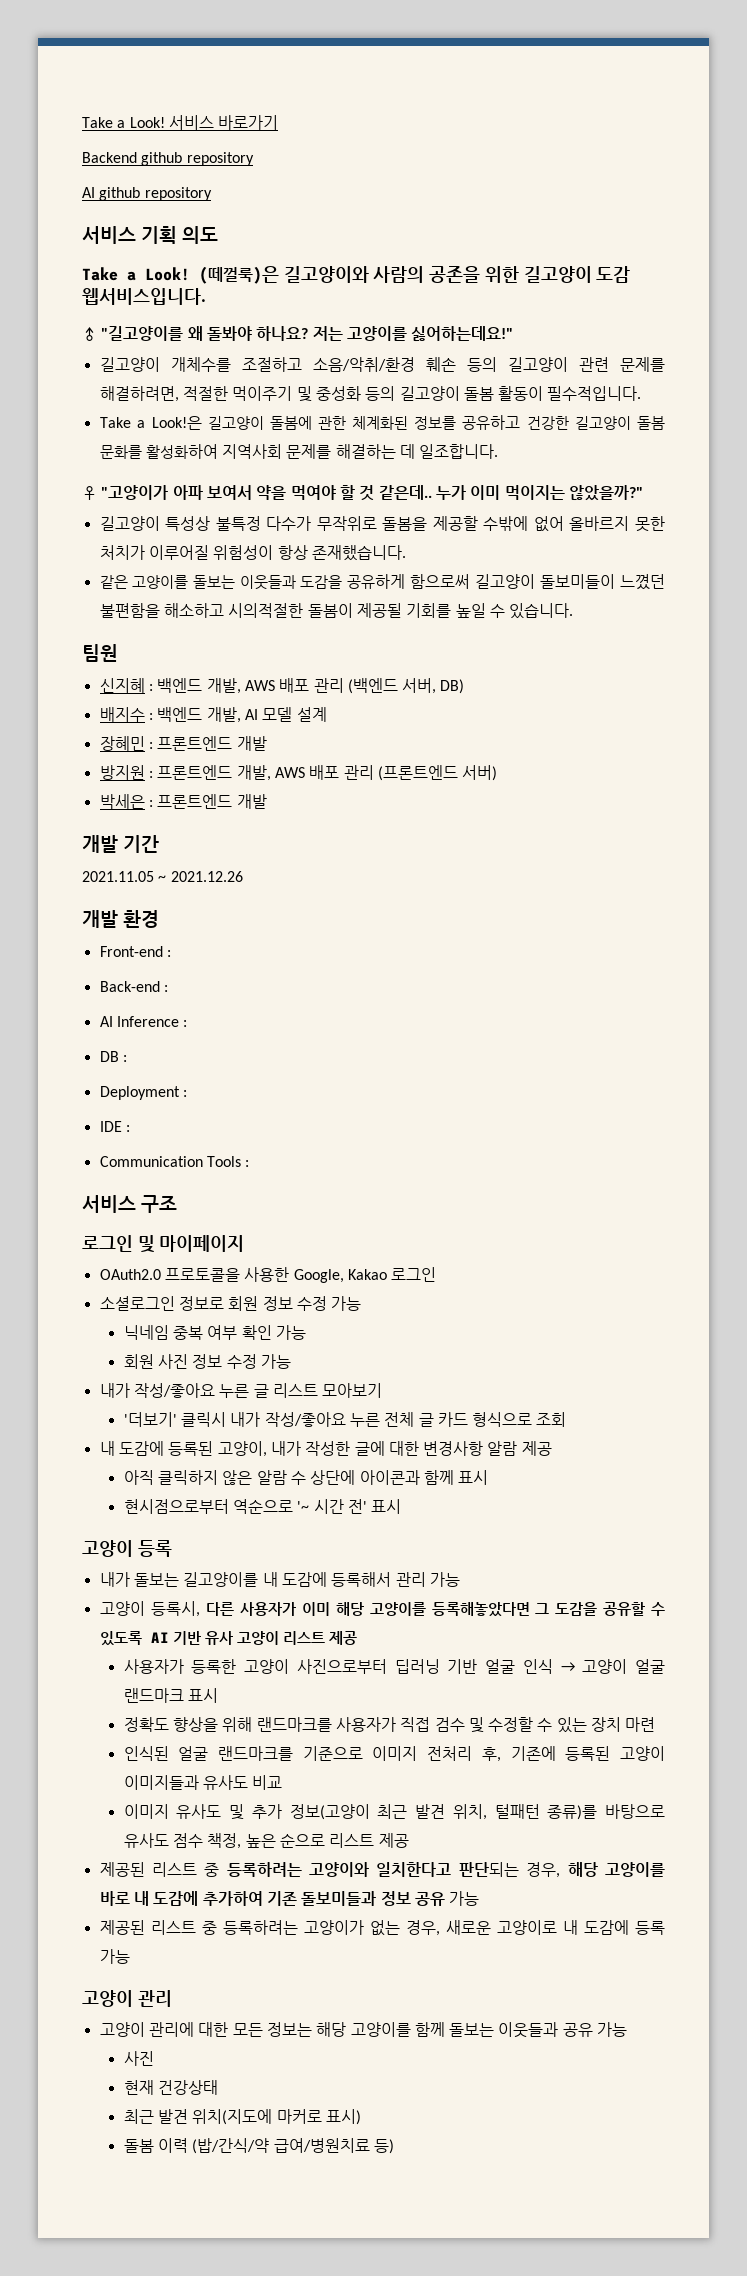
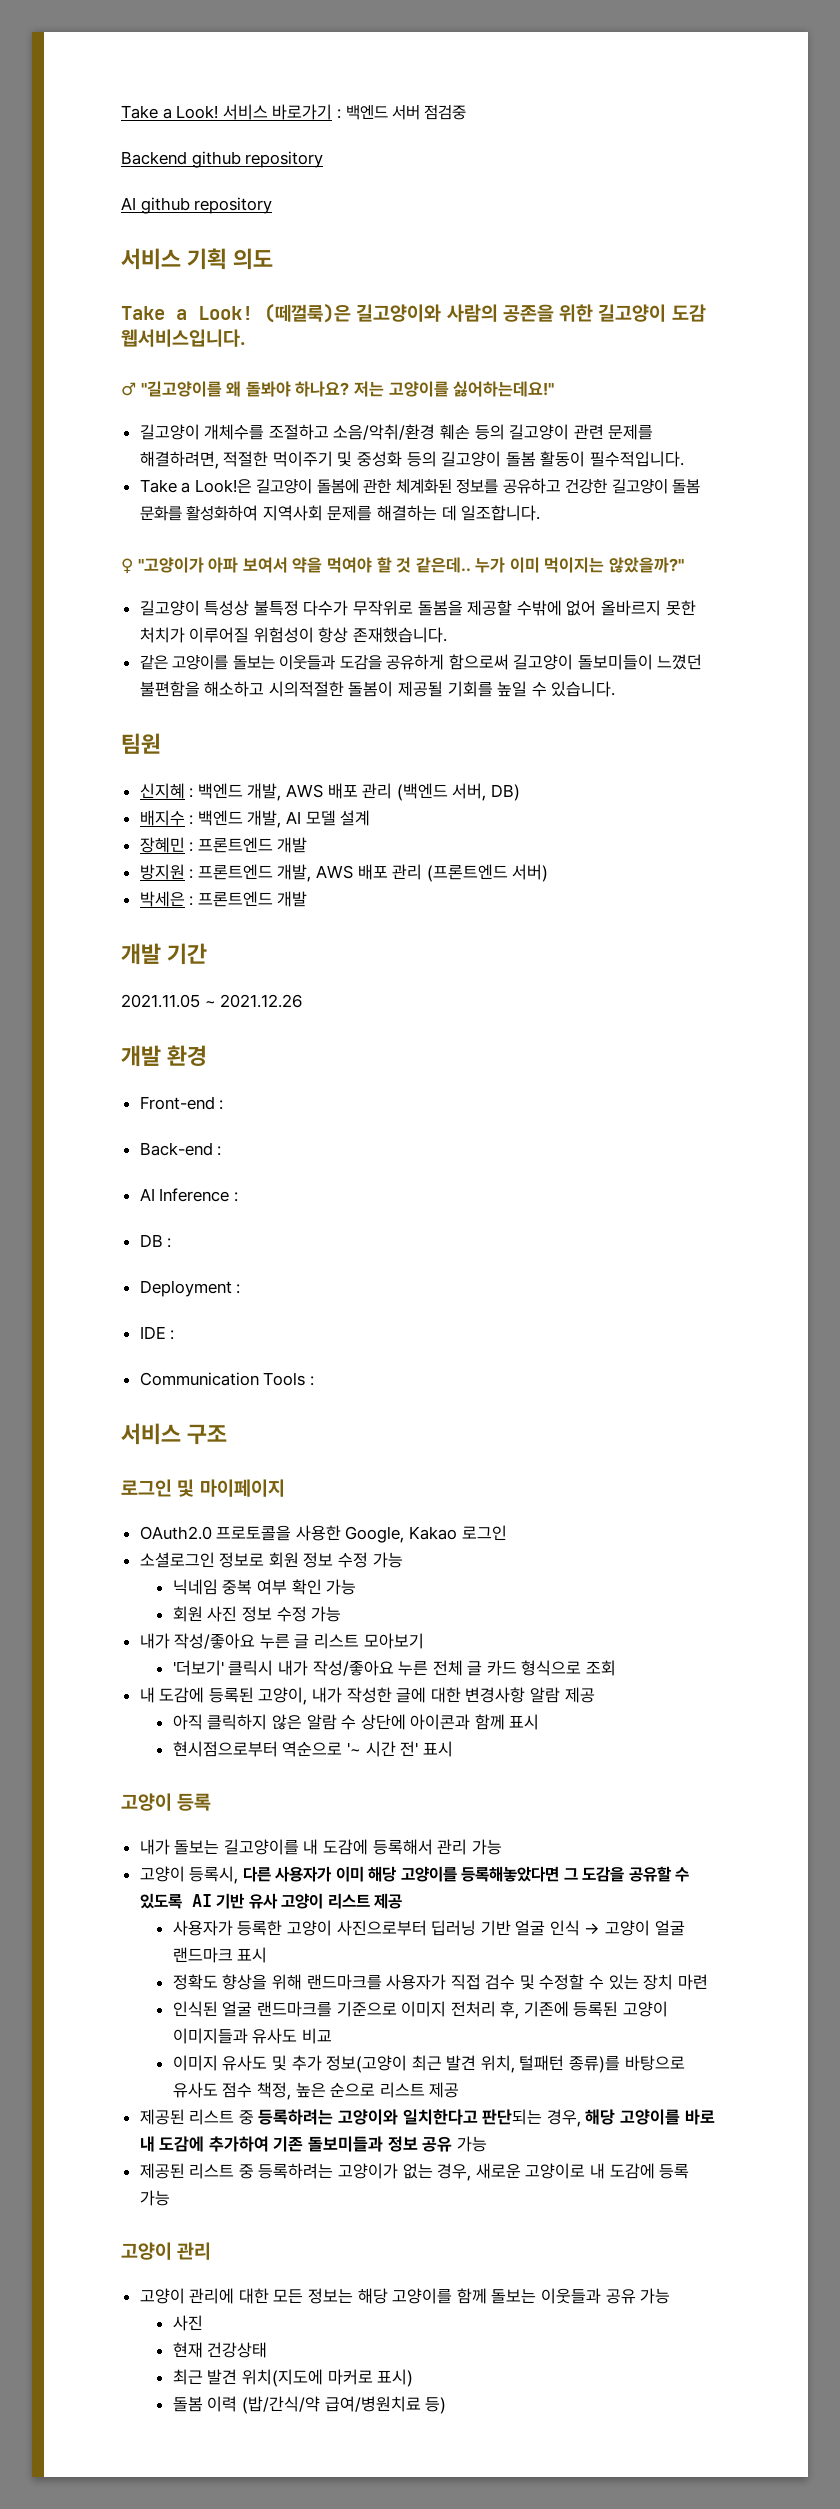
(279, 122) none -> [336,104,467,120] : 백엔드 서버 점검중

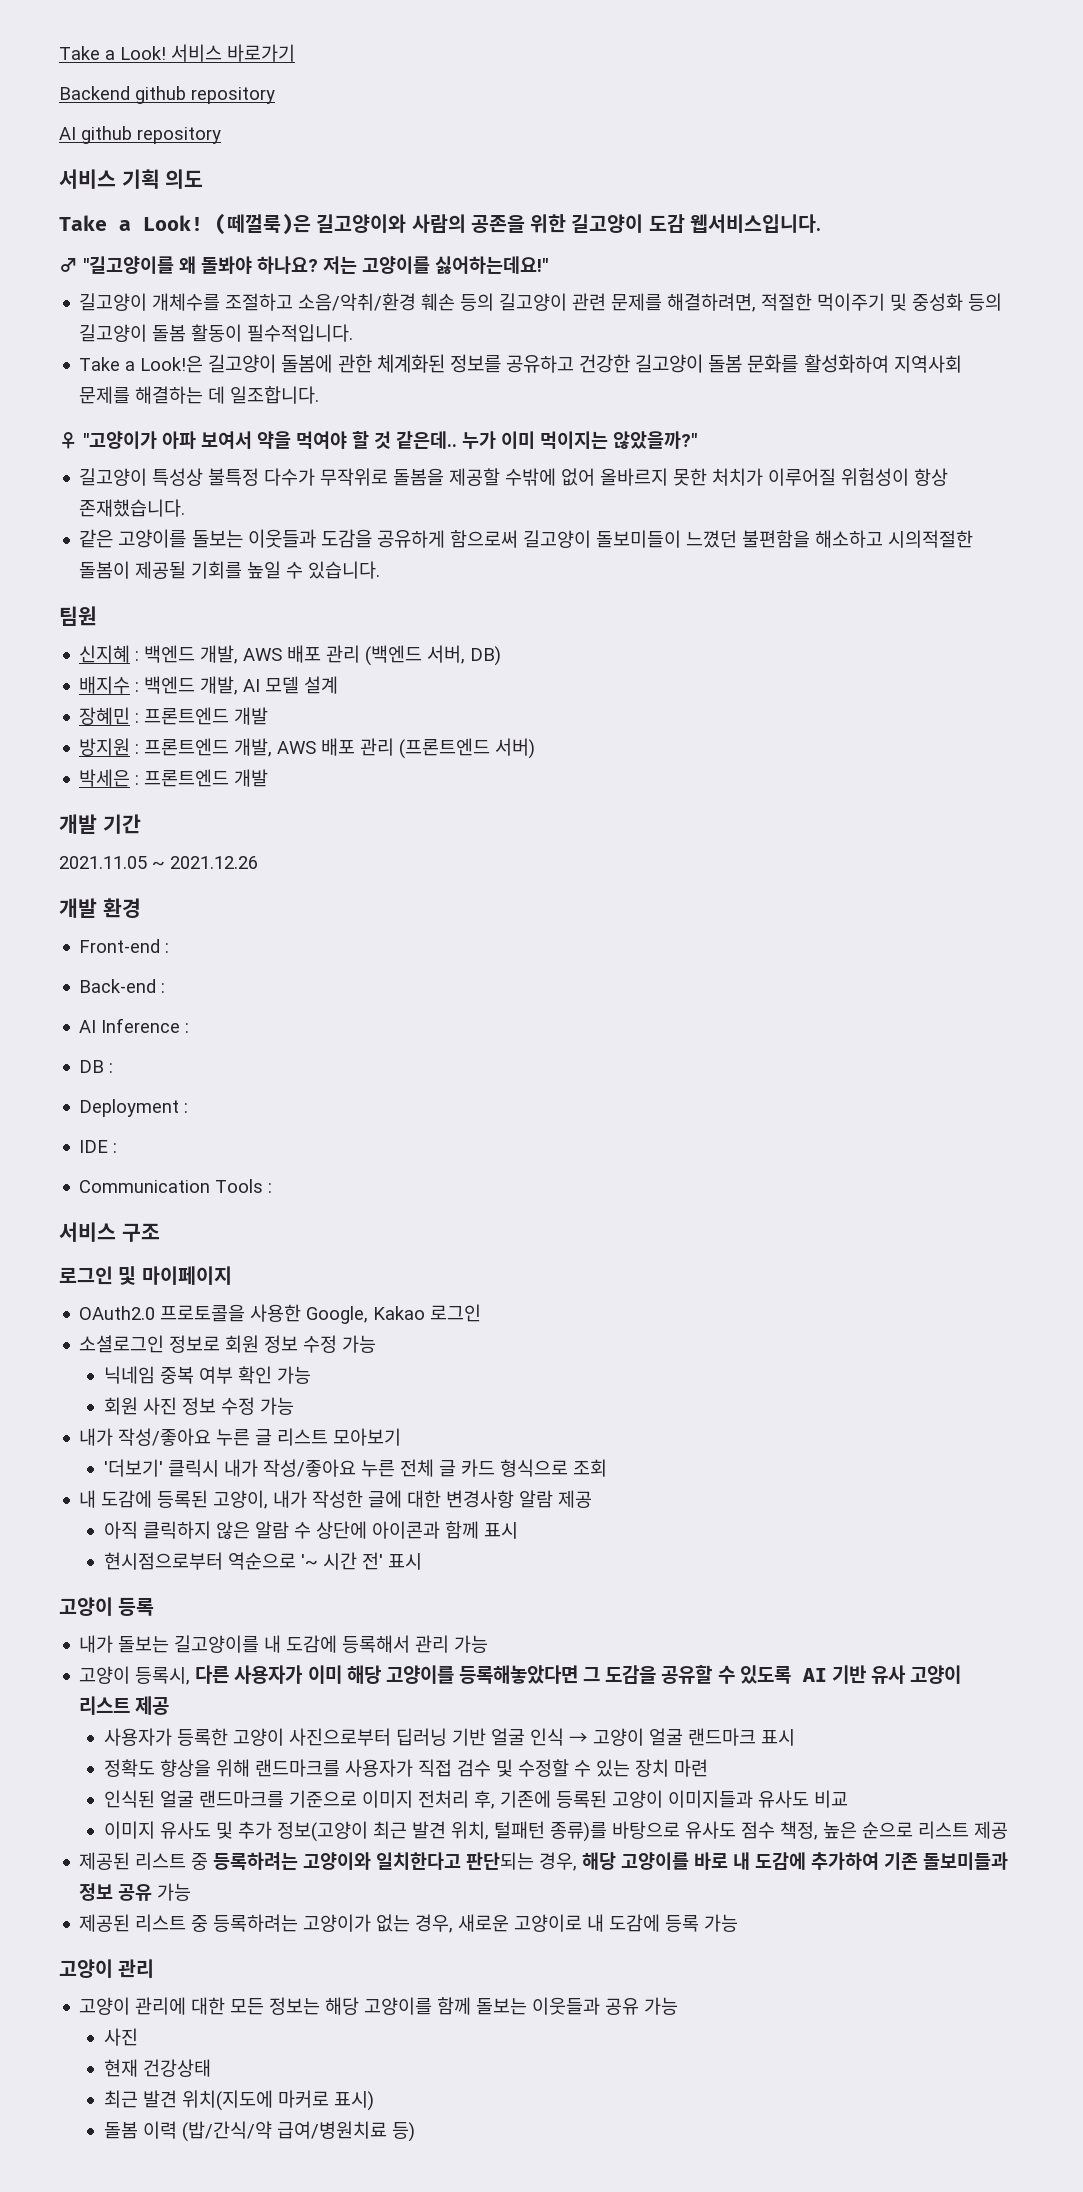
[336,104,467,120] : 백엔드 서버 점검중 -> (295, 53) none

